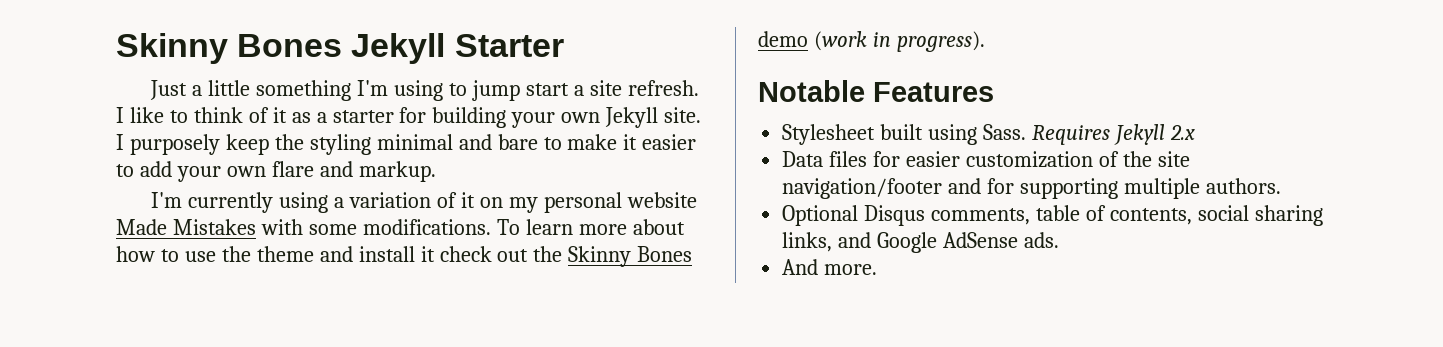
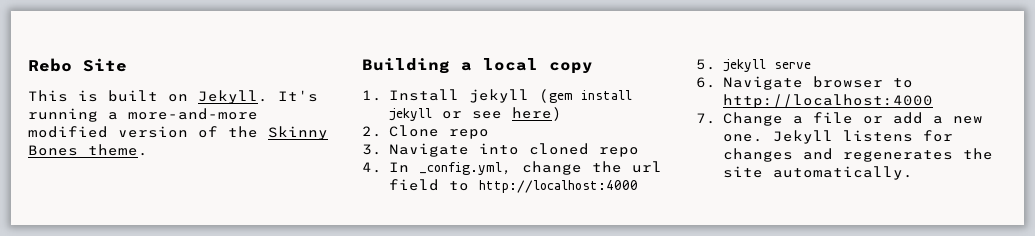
[116,33,564,64] [150,80,699,101] [116,107,702,128] [116,134,697,155] [116,161,436,182] [151,192,697,213] [116,219,685,235] [116,246,693,267] [758,31,985,52] [758,80,994,102] [782,124,1195,145] [782,151,1190,168] [782,178,1281,199] [782,205,1323,226] [782,232,1059,253] [782,259,878,275] Skinny Bones Jekyll Starter // Just a little something I'm using to jump start a site refresh. I like to think of it as a starter for building your own Jekyll site. I purposely keep the styling minimal and bare to make it easier to add your own flare and markup. // I'm currently using a variation of it on my personal website Made Mistakes with some modifications. To learn more about how to use the theme and install it check out the Skinny Bones demo (work in progress). // Notable Features // Stylesheet built using Sass. Requires Jekyll 2.x // Data files for easier customization of the site navigation/footer and for supporting multiple authors. // Optional Disqus comments, table of contents, social sharing links, and Google AdSense ads. // And more. -> [28,58,127,72] [28,90,318,104] [28,108,258,122] [28,126,328,140] [28,144,148,156] [362,58,593,74] [362,89,632,103] [388,107,562,121] [362,125,489,139] [362,143,639,157] [362,161,662,175] [388,179,638,193] [696,59,811,72] [696,76,913,90] [722,94,933,108] [696,112,983,126] [722,130,953,144] [722,148,993,162] [722,166,913,180] Rebo Site // This is built on Jekyll. It's running a more-and-more modified version of the Skinny Bones theme. // Building a local copy // 1. Install jekyll (gem install jekyll or see here) // 2. Clone repo // 3. Navigate into cloned repo // 4. In _config.yml, change the url field to http://localhost:4000 // 5. jekyll serve // 6. Navigate browser to http://localhost:4000 // 7. Change a file or add a new one. Jekyll listens for changes and regenerates the site automatically.

